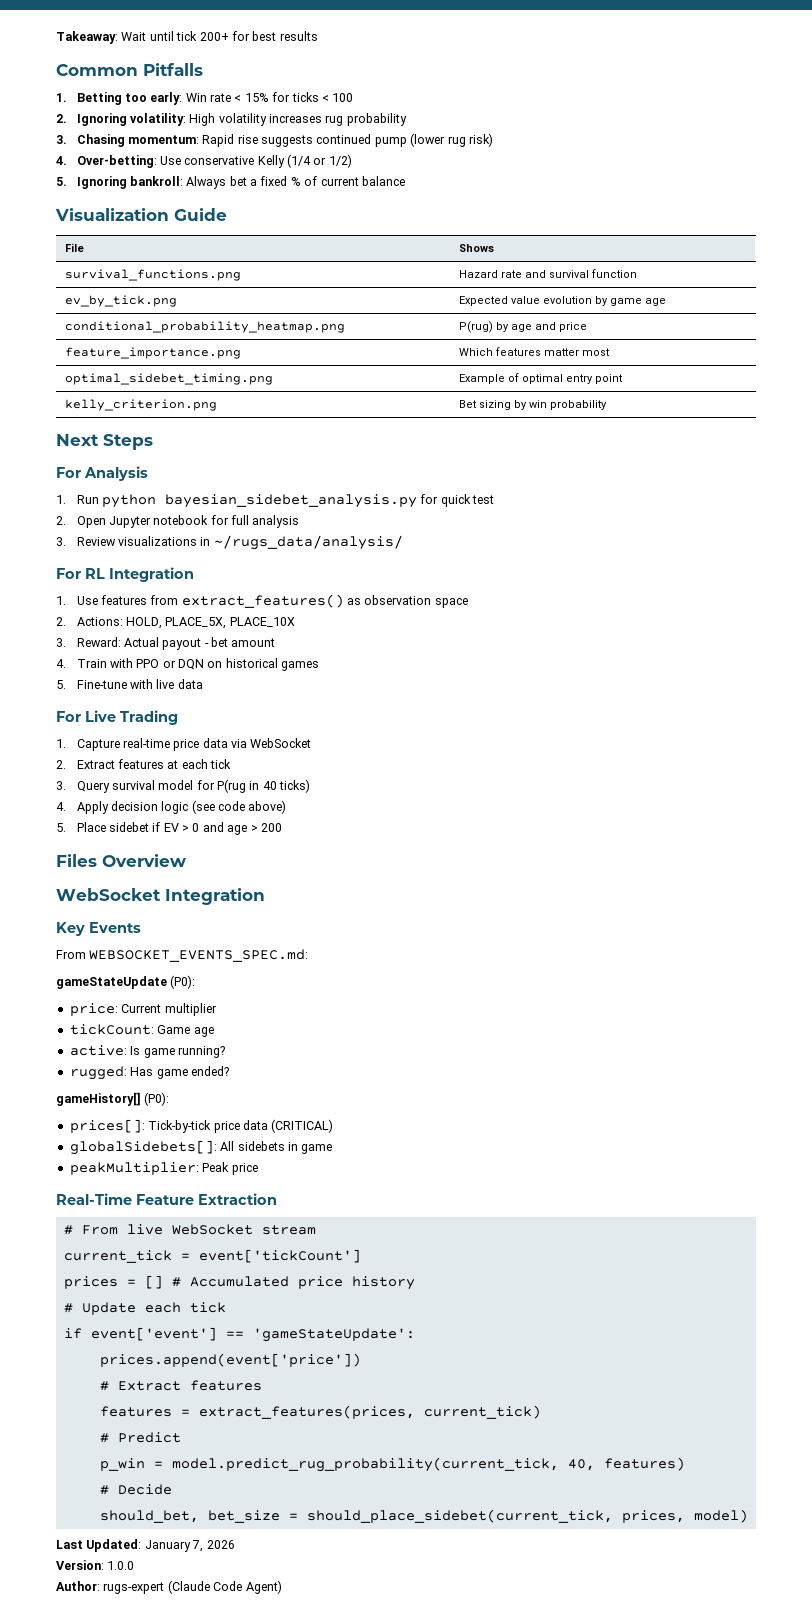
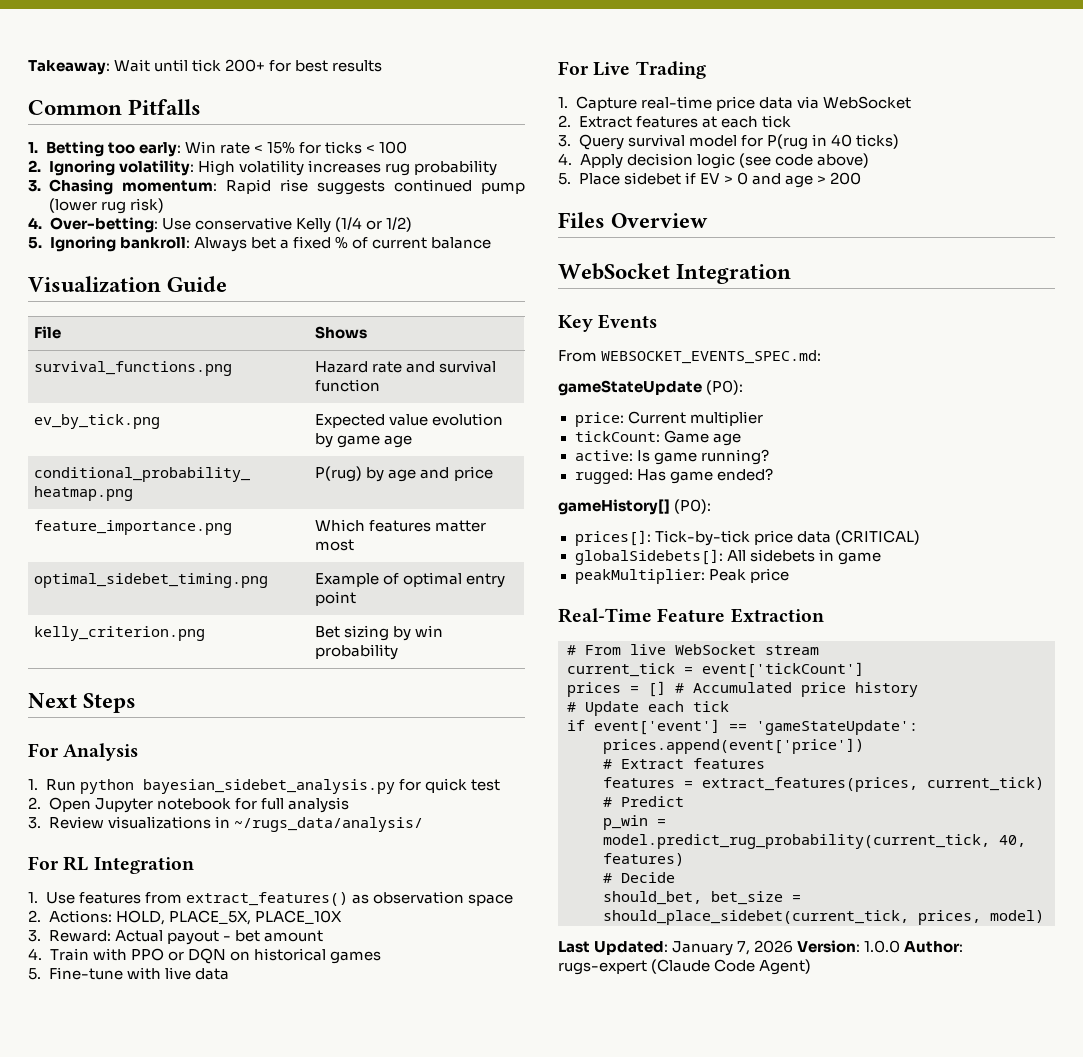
(235, 1544) // -> (794, 946) none
(135, 1565) // -> (901, 946) none

